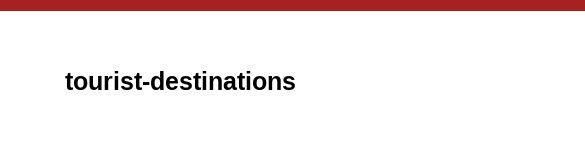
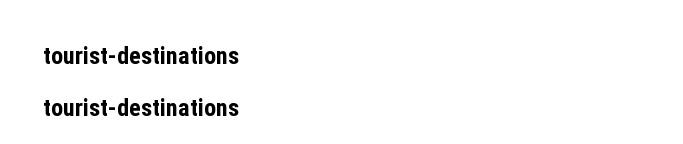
[65,71,296,90] tourist-destinations -> [43,46,239,64] [43,98,239,116] tourist-destinations // tourist-destinations

